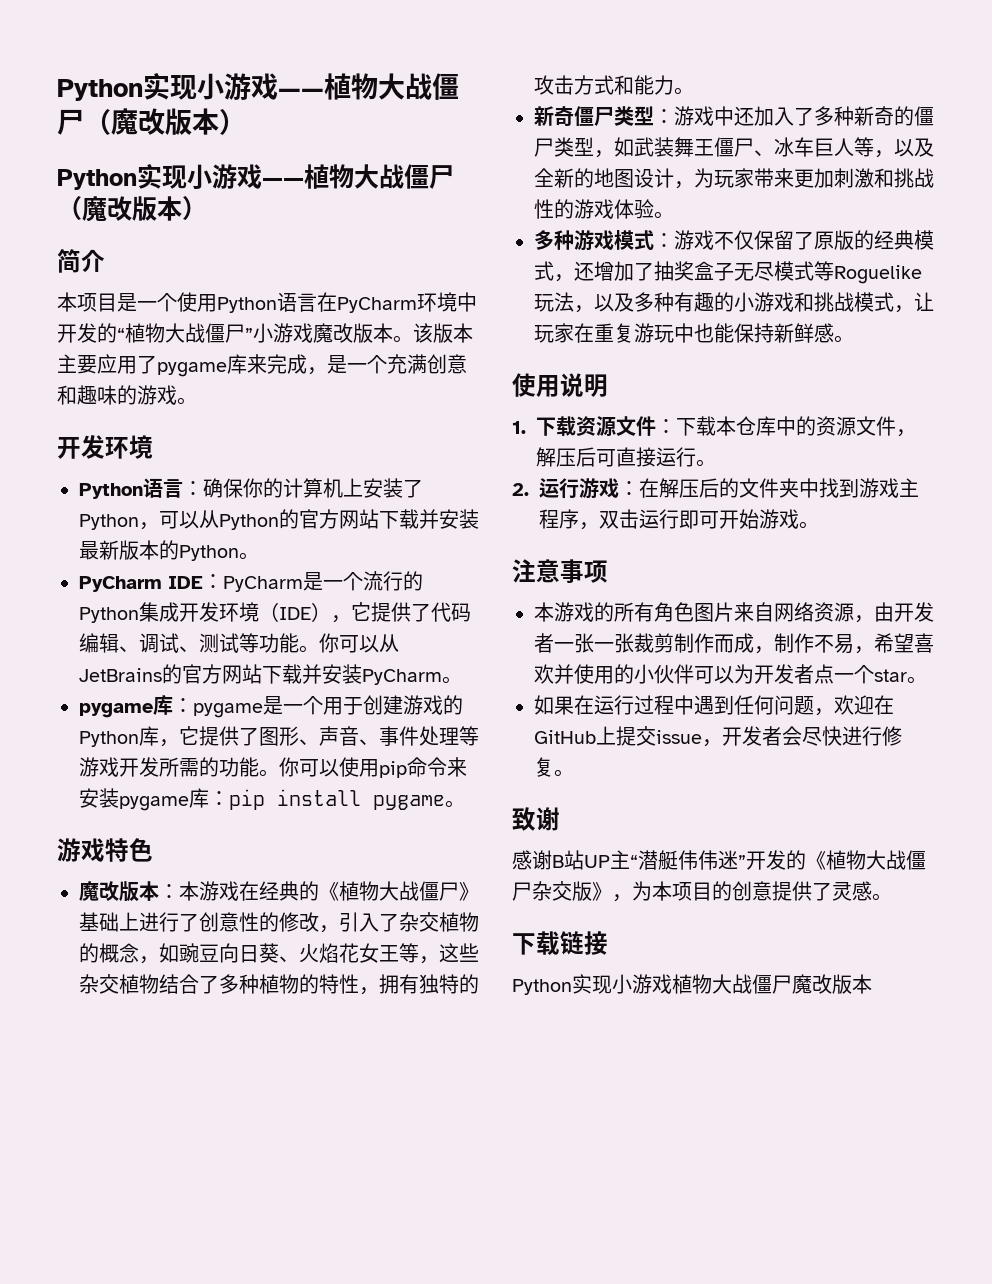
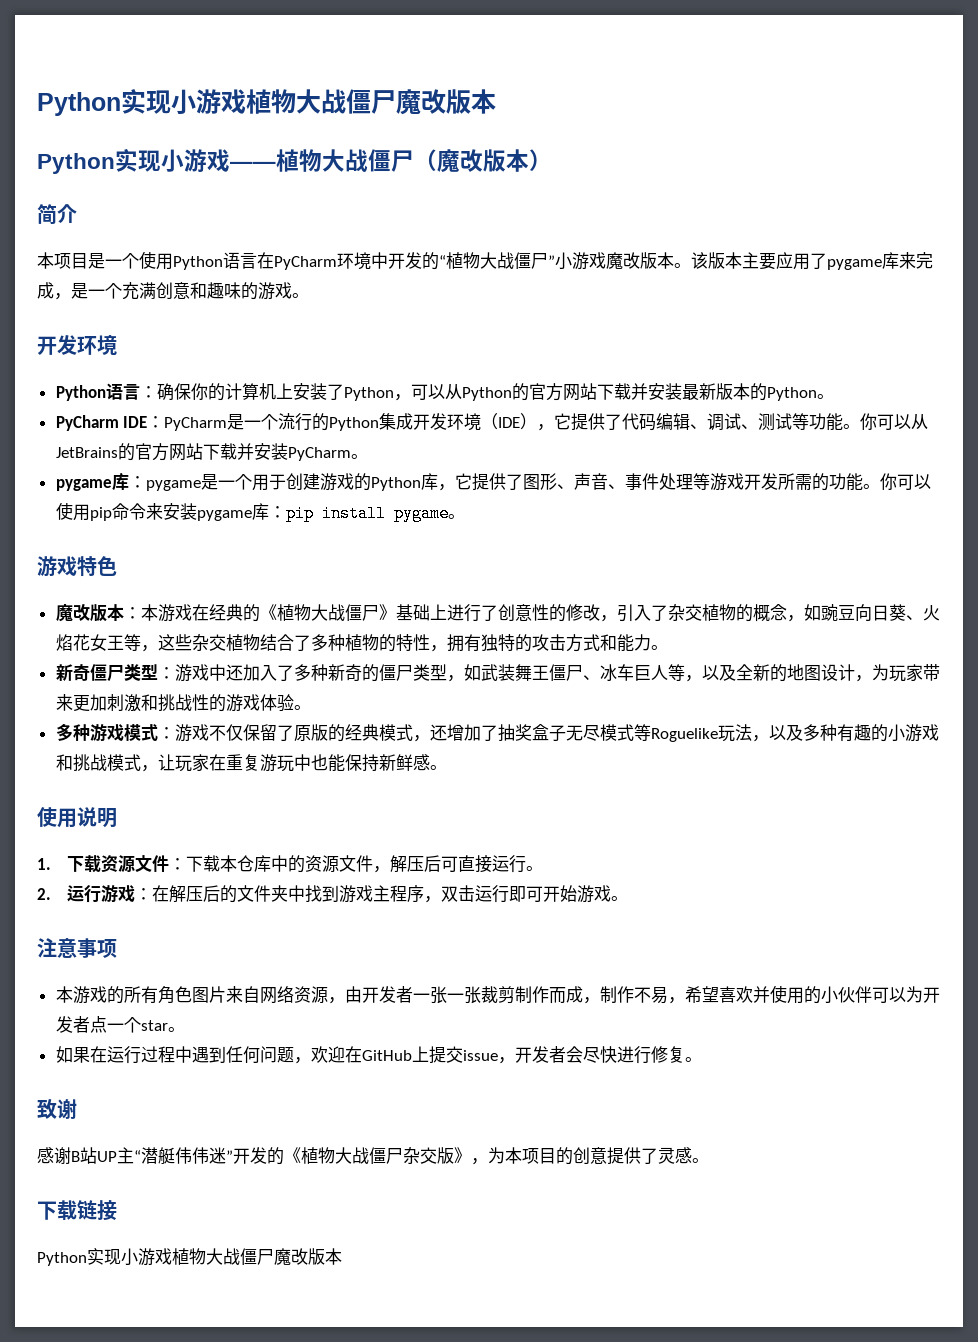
[57,73,459,101] [57,108,246,135] Python实现小游戏——植物大战僵尸（魔改版本） -> [37,89,496,116] Python实现小游戏植物大战僵尸魔改版本

